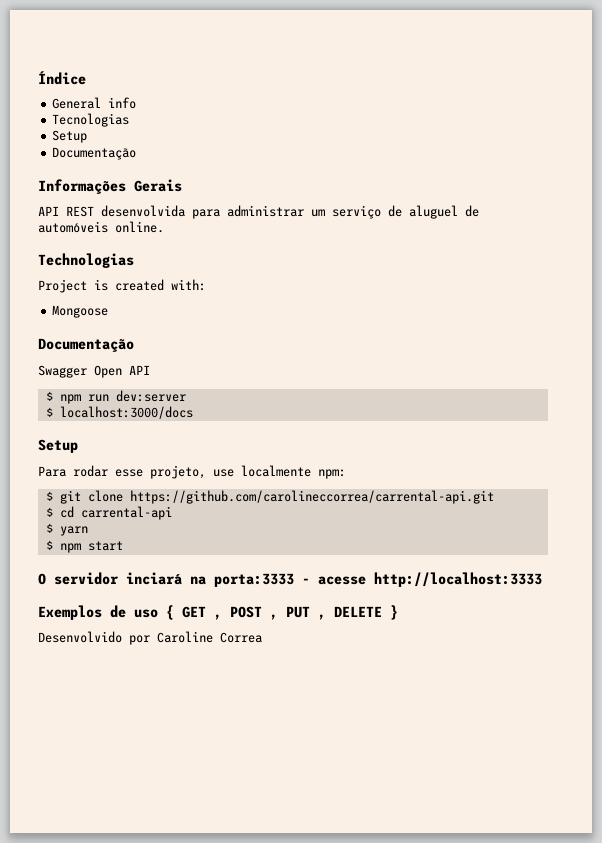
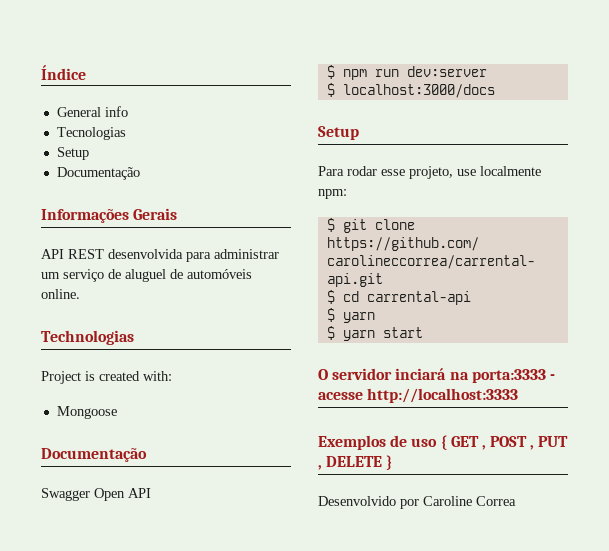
[59,543,81,553] npm -> [342,330,375,341] yarn

